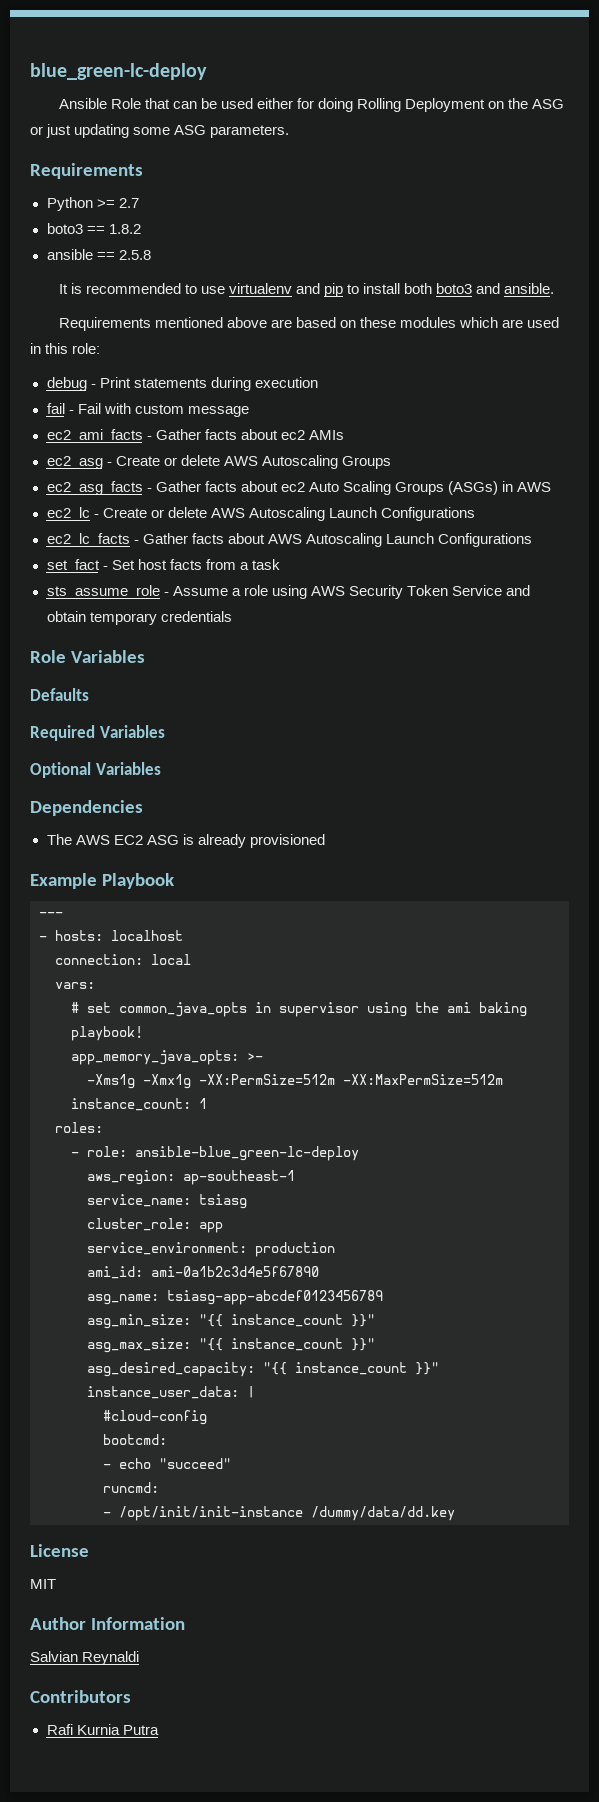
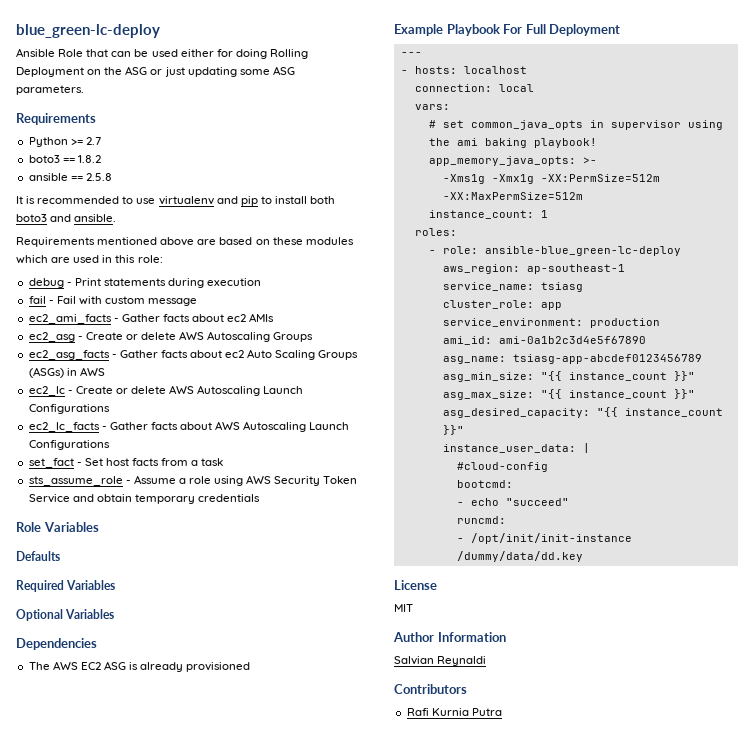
(174, 881) none -> [503,24,621,36] For Full Deployment

